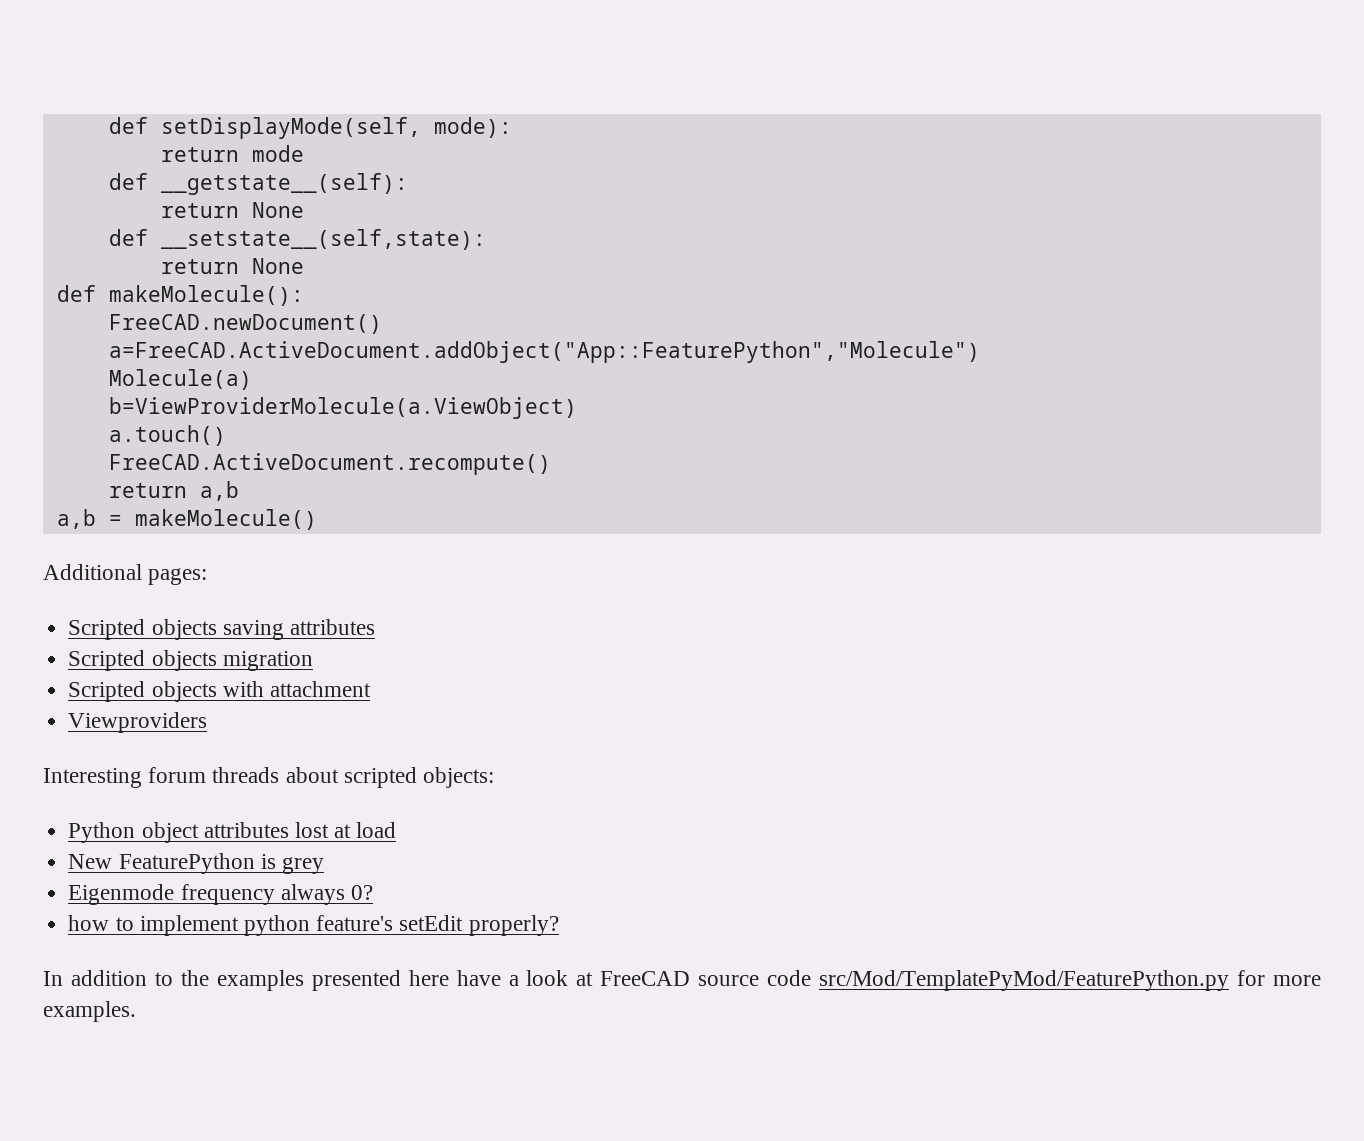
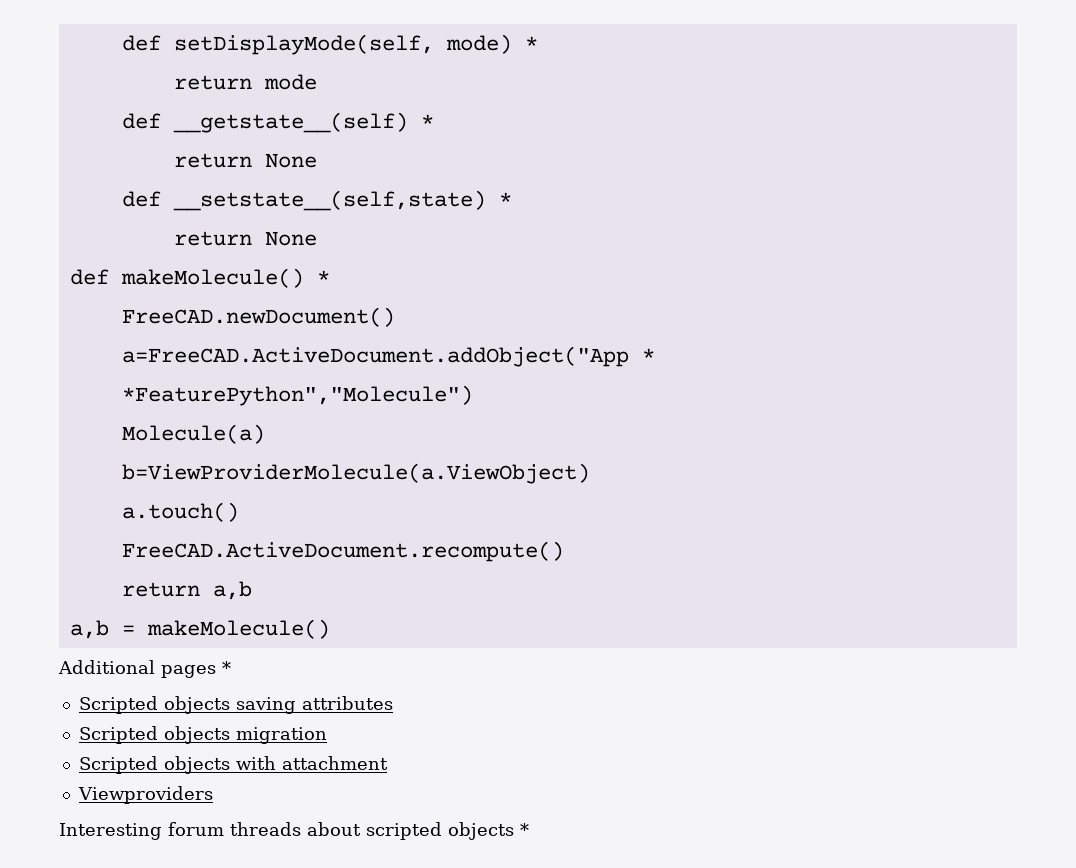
[433,117,512,138] mode): -> [445,34,538,54] mode) *
[160,173,408,195] [160,202,304,218] [108,229,486,250] [160,258,304,274] [56,285,304,306] __getstate__(self): // return None // def __setstate__(self,state): // return None // def makeMolecule(): -> [172,112,434,133] [173,153,317,168] [121,190,512,211] [173,231,317,246] [69,268,330,288] __getstate__(self) * // return None // def __setstate__(self,state) * // return None // def makeMolecule() *
[108,341,980,363] a=FreeCAD.ActiveDocument.addObject("App::FeaturePython","Molecule") -> [121,346,655,367] [121,385,473,406] a=FreeCAD.ActiveDocument.addObject("App * *FeaturePython","Molecule")
[148,568,208,585] pages: -> [161,661,231,678] pages *
[423,767,495,788] [68,822,397,843] [68,853,324,874] [68,884,373,905] [68,915,559,936] [43,970,1321,991] [43,1001,136,1022] objects: // Python object attributes lost at load // New FeaturePython is grey // Eigenmode frequency always 0? // how to implement python feature's setEdit properly? // In addition to the examples presented here have a look at FreeCAD source code src/Mod/TemplatePyMod/FeaturePython.py for more examples. -> [448,822,529,840] objects *

